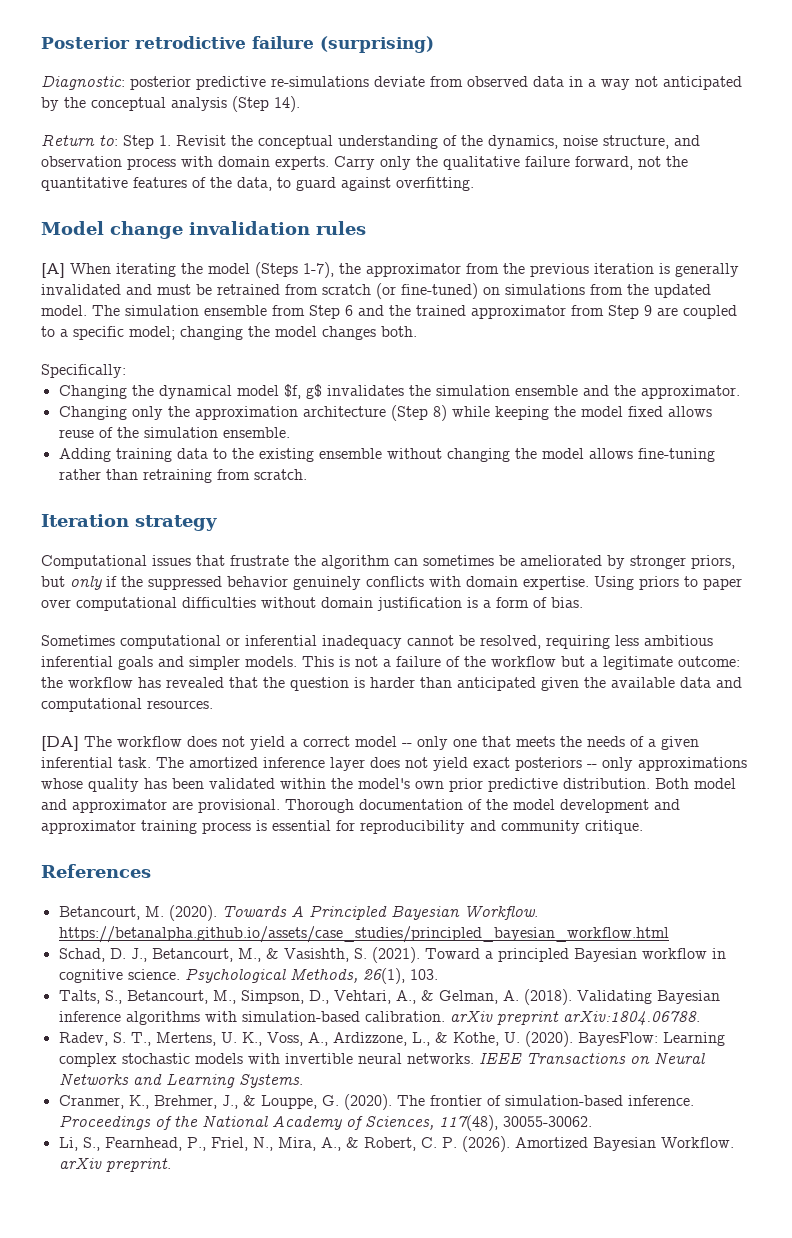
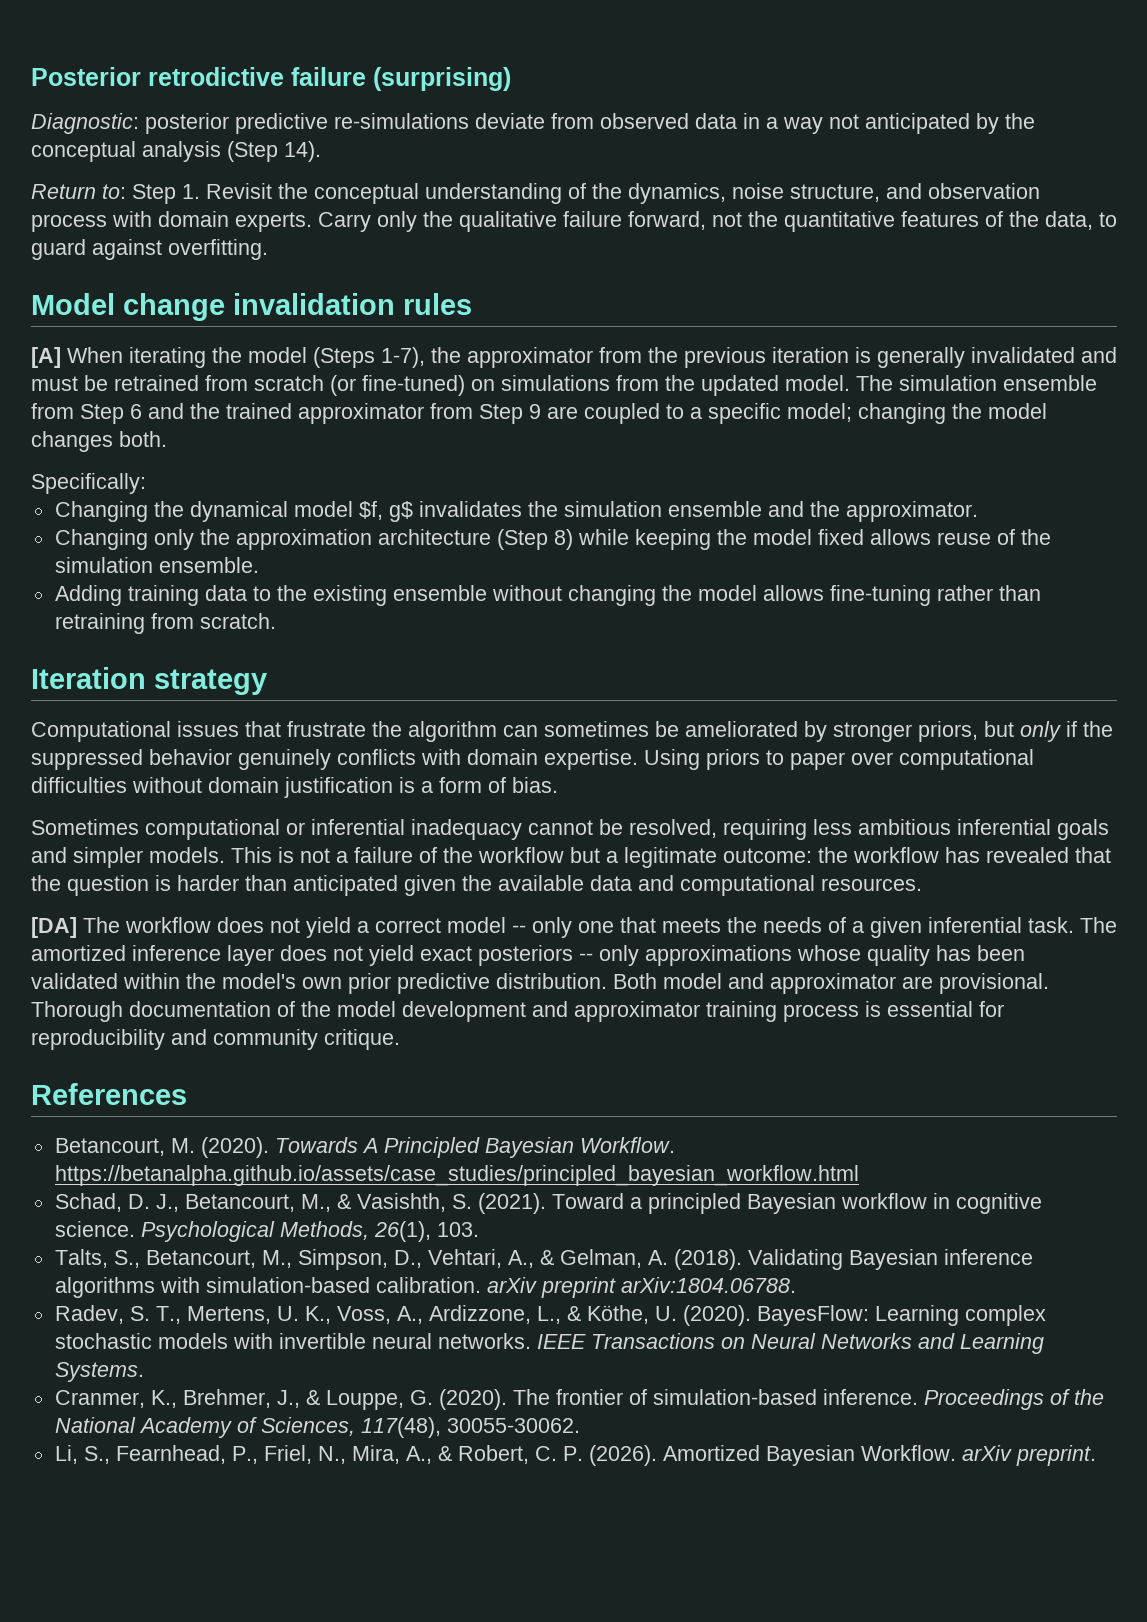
[452,1032,499,1046] Kothe, -> [586,1305,649,1324] Köthe,

